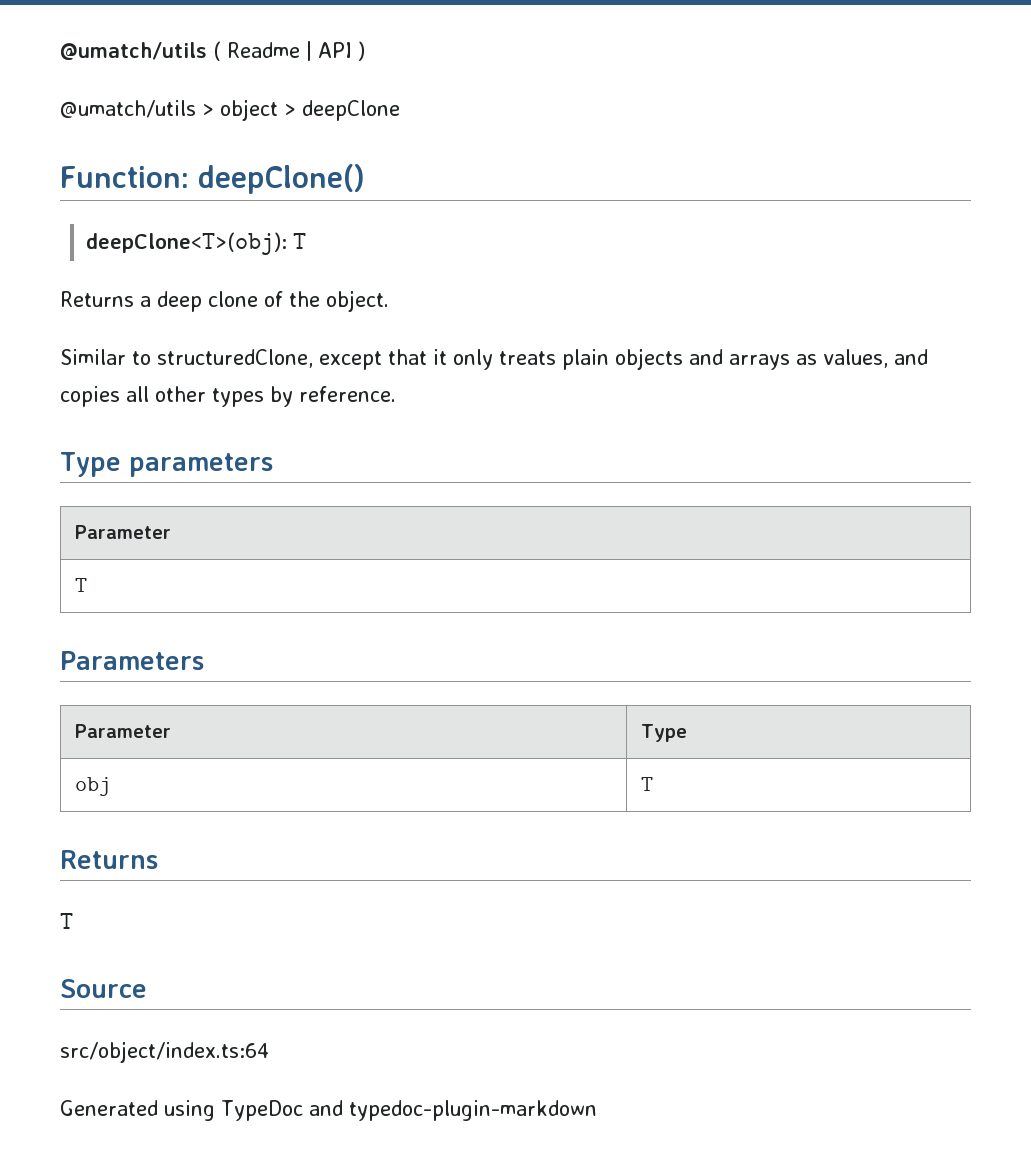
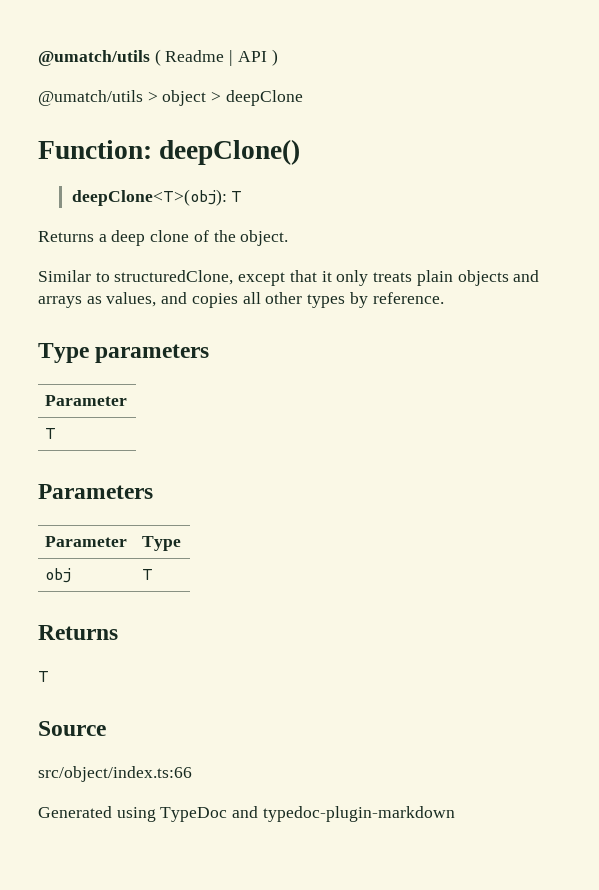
[60,1041,269,1063] src/object/index.ts:64 -> [38,766,192,782] src/object/index.ts:66

